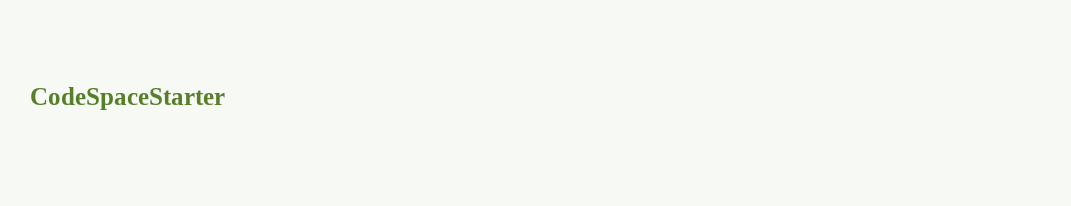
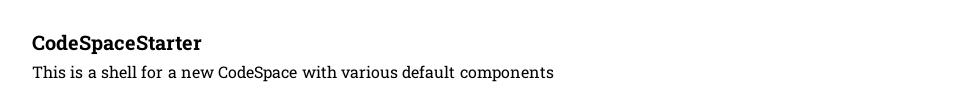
(225, 98) none -> [32,65,554,82] // This is a shell for a new CodeSpace with various default components

